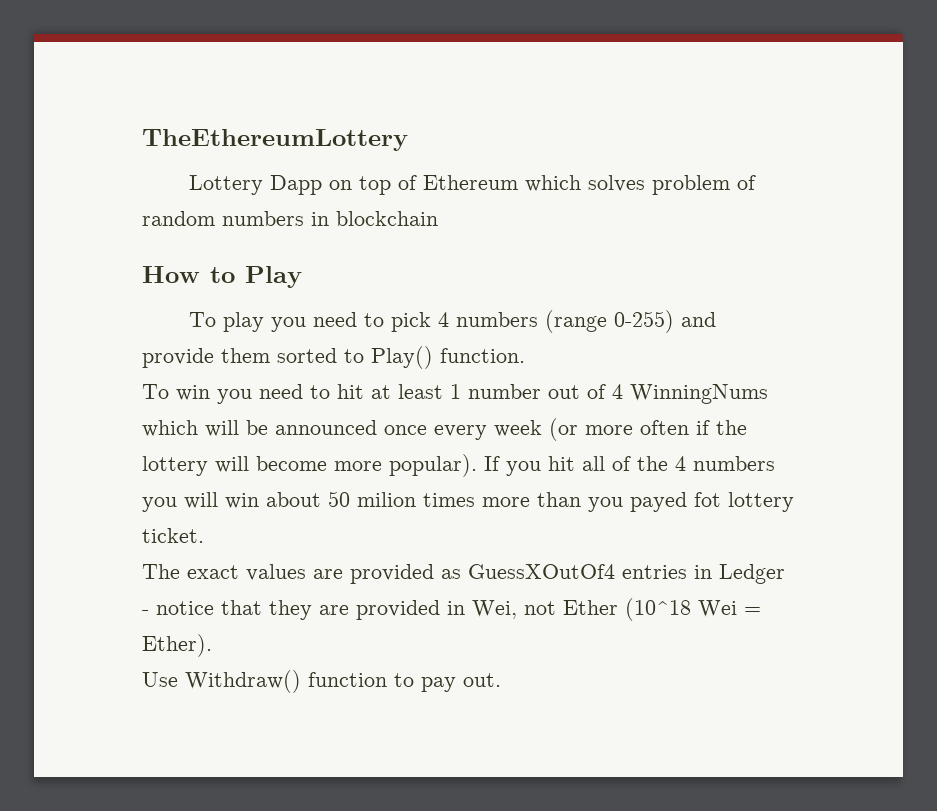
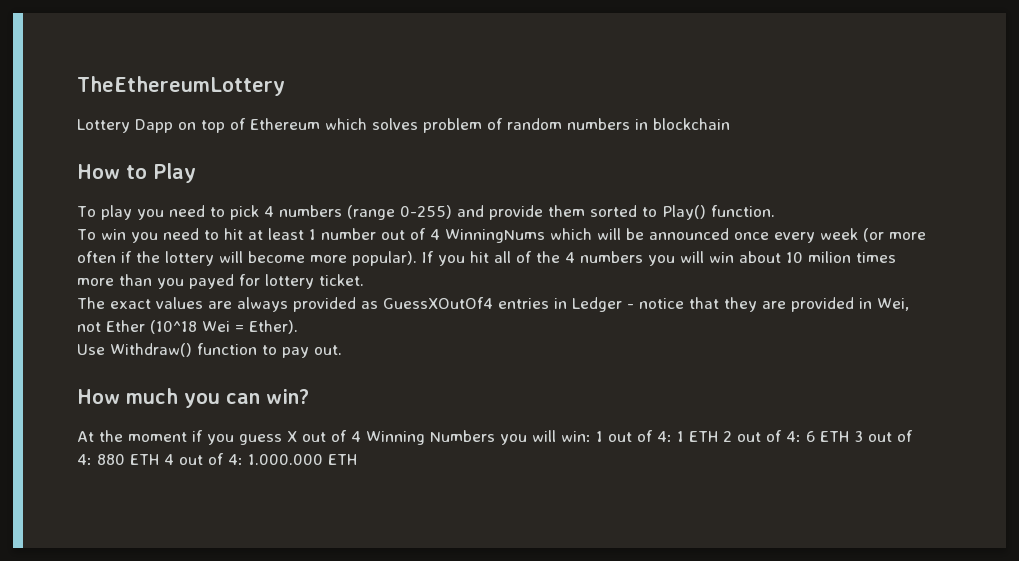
[328,491,350,507] 50 -> [786,252,803,263] 10
[694,492,721,507] fot -> [239,274,260,286] for
(343, 574) none -> [237,297,288,312] always
(501, 680) none -> [77,388,309,408] [77,430,913,445] [77,453,357,465] // How much you can win? // At the moment if you guess X out of 4 Winning Numbers you will win: 1 out of 4: 1 ETH 2 out of 4: 6 ETH 3 out of 4: 880 ETH 4 out of 4: 1.000.000 ETH

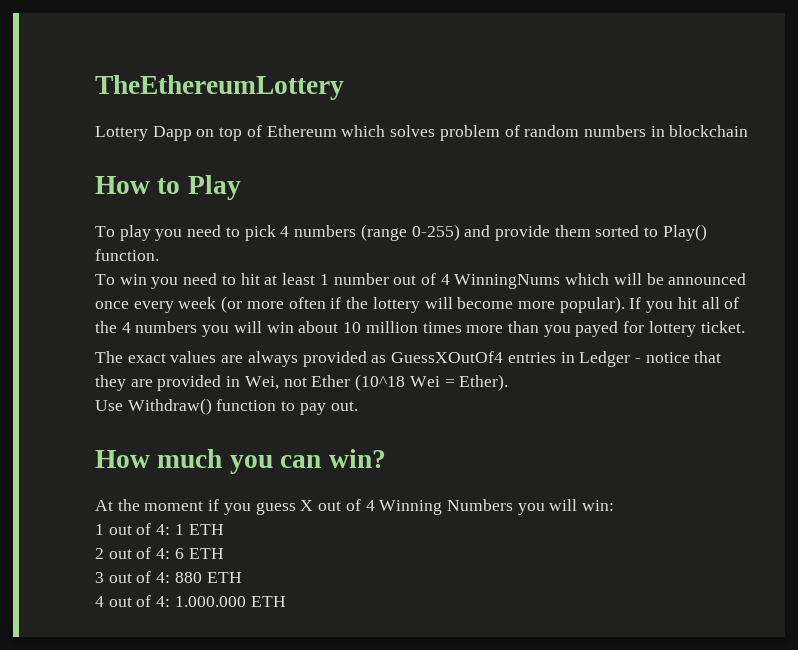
[808,251,851,263] milion -> [365,321,418,333] million
(591, 436) none -> (615, 505) //
(718, 436) none -> (224, 529) //
(849, 436) none -> (224, 553) //
(159, 459) none -> (242, 577) //

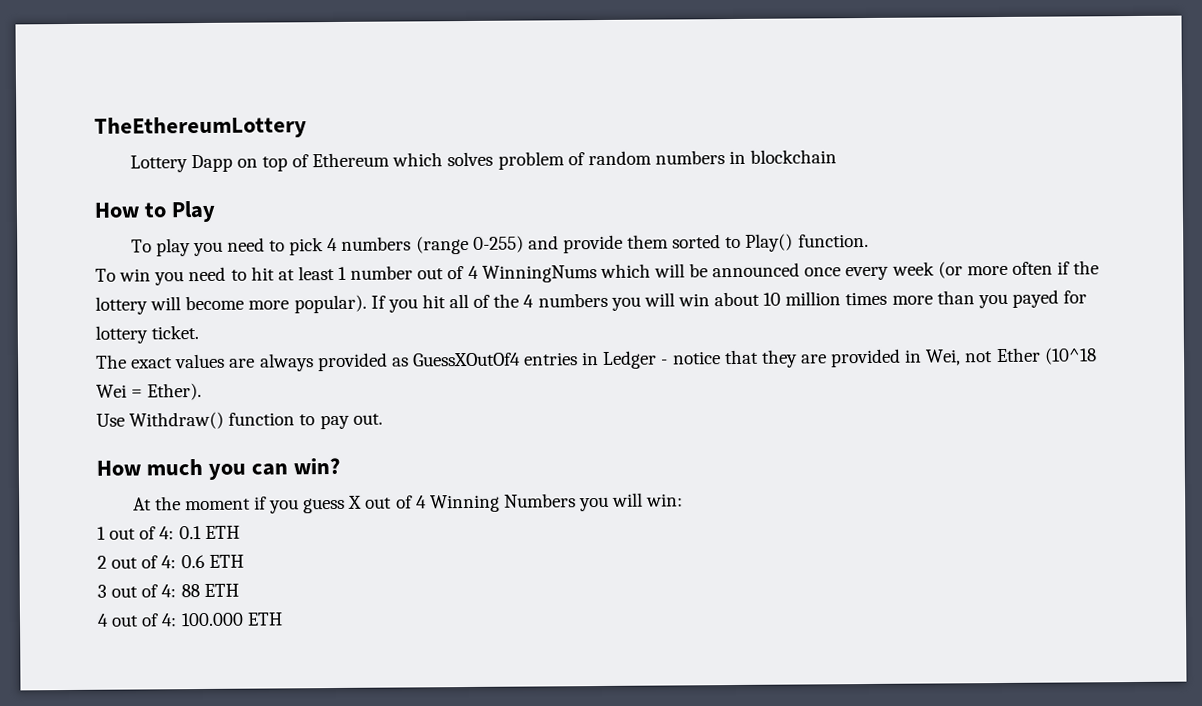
[174,524,184,535] 1 -> [178,526,202,540] 0.1
[174,548,184,559] 6 -> [180,554,205,569] 0.6
[174,572,202,583] 880 -> [180,584,200,598] 88
[174,596,246,607] 1.000.000 -> [180,612,244,627] 100.000

